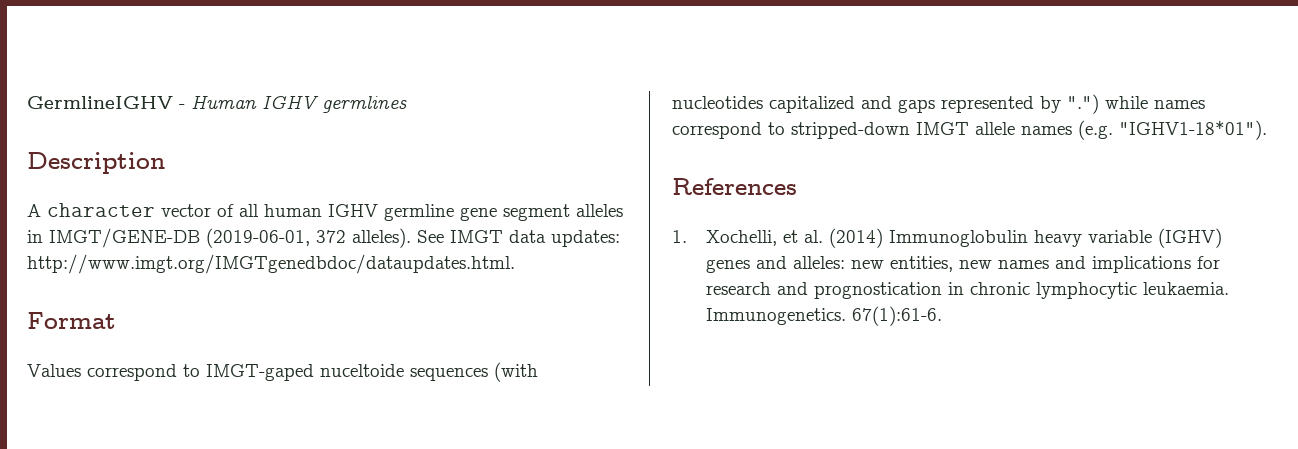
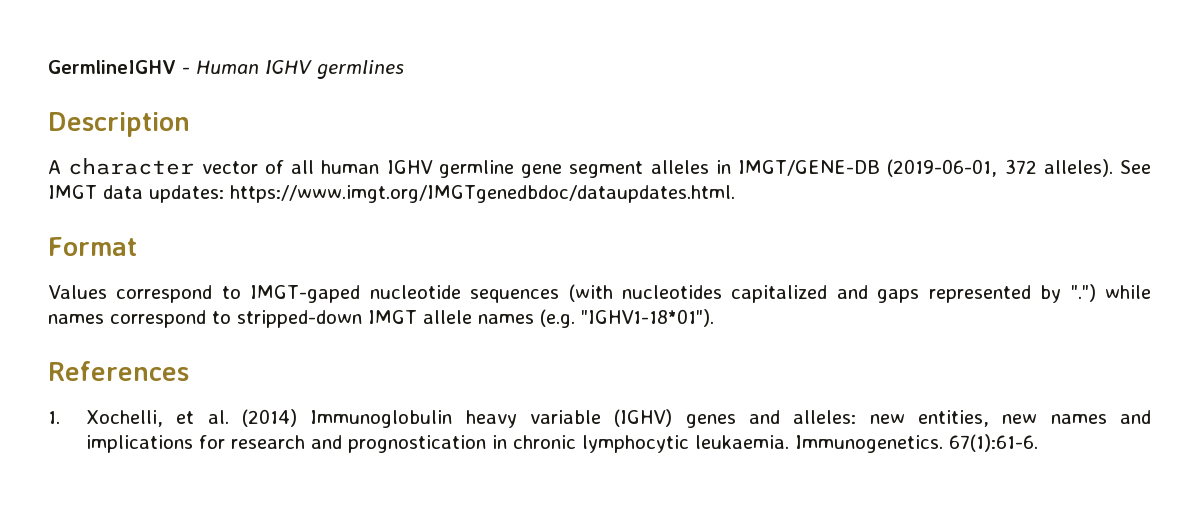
[27,254,515,274] http://www.imgt.org/IMGTgenedbdoc/dataupdates.html. -> [230,185,735,203] https://www.imgt.org/IMGTgenedbdoc/dataupdates.html.
[320,364,404,377] nuceltoide -> [369,285,461,299] nucleotide

